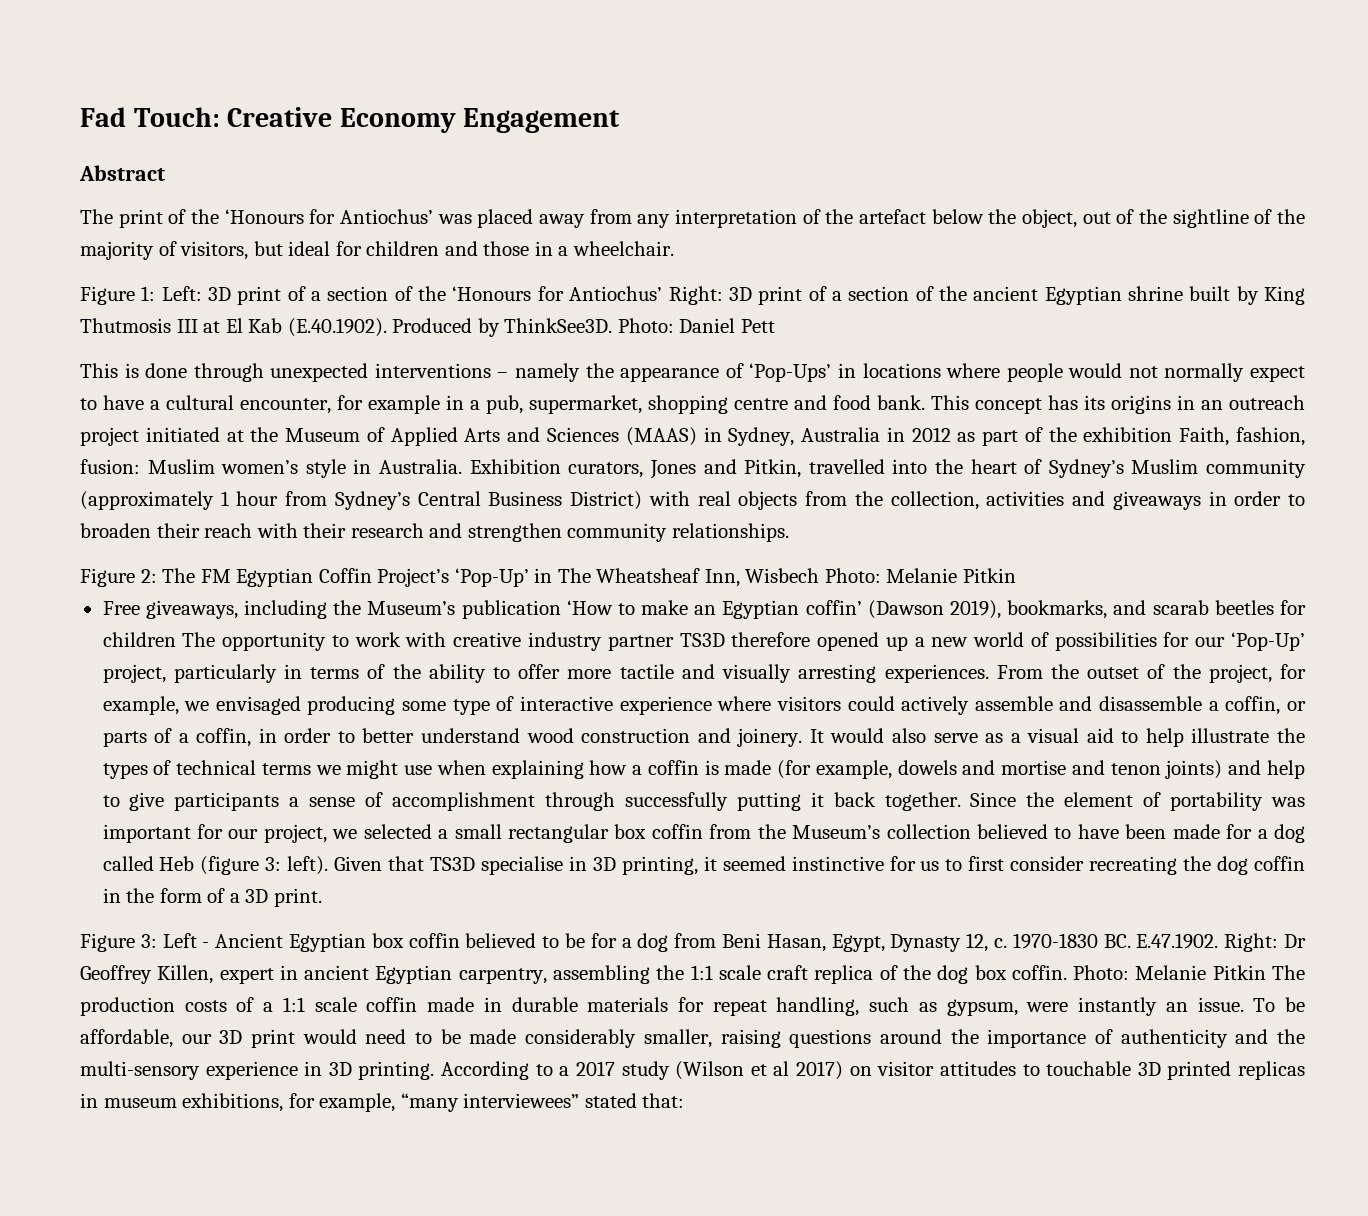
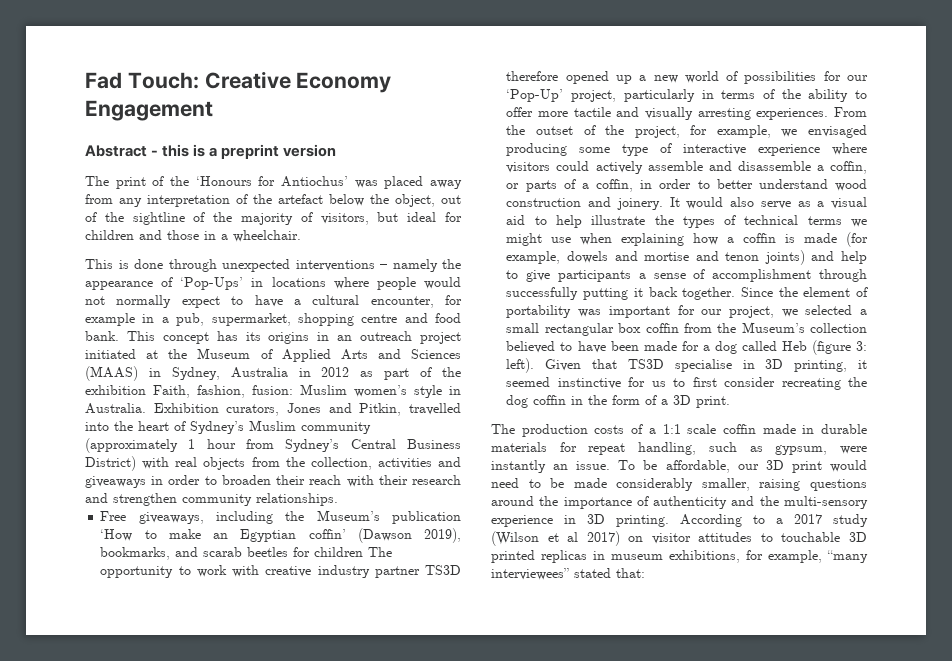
(165, 173) none -> [151,144,337,159] - this is a preprint version
[80,286,1305,305] [80,318,775,337] // Figure 1: Left: 3D print of a section of the ‘Honours for Antiochus’ Right: 3D print of a section of the ancient Egyptian shrine built by King Thutmosis III at El Kab (E.40.1902). Produced by ThinkSee3D. Photo: Daniel Pett -> (301, 236) none
[80,568,1017,587] // Figure 2: The FM Egyptian Coffin Project’s ‘Pop-Up’ in The Wheatsheaf Inn, Wisbech Photo: Melanie Pitkin -> (338, 499) none
[80,933,1306,952] [80,965,1266,984] Figure 3: Left - Ancient Egyptian box coffin believed to be for a dog from Beni Hasan, Egypt, Dynasty 12, c. 1970-1830 BC. E.47.1902. Right: Dr Geoffrey Killen, expert in ancient Egyptian carpentry, assembling the 1:1 scale craft replica of the dog box coffin. Photo: Melanie Pitkin -> (731, 402) none

